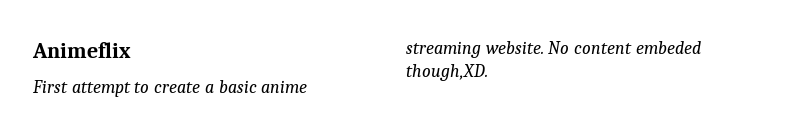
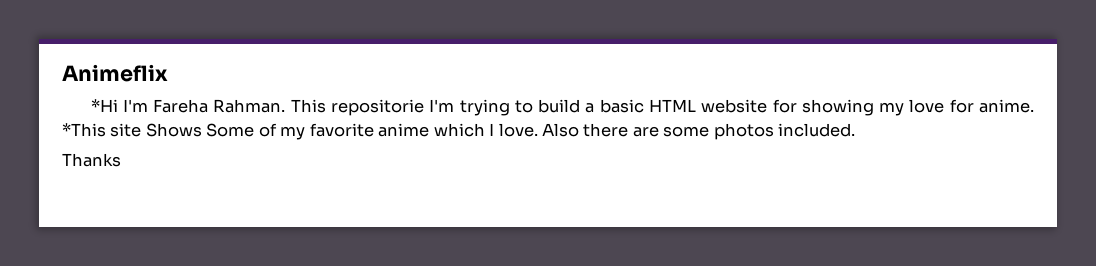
[32,80,308,97] [406,41,701,58] [406,64,488,81] First attempt to create a basic anime streaming website. No content embeded though,XD. -> [90,99,1034,116] [62,123,856,140] [62,153,121,167] *Hi I'm Fareha Rahman. This repositorie I'm trying to build a basic HTML website for showing my love for anime. *This site Shows Some of my favorite anime which I love. Also there are some photos included. // Thanks

